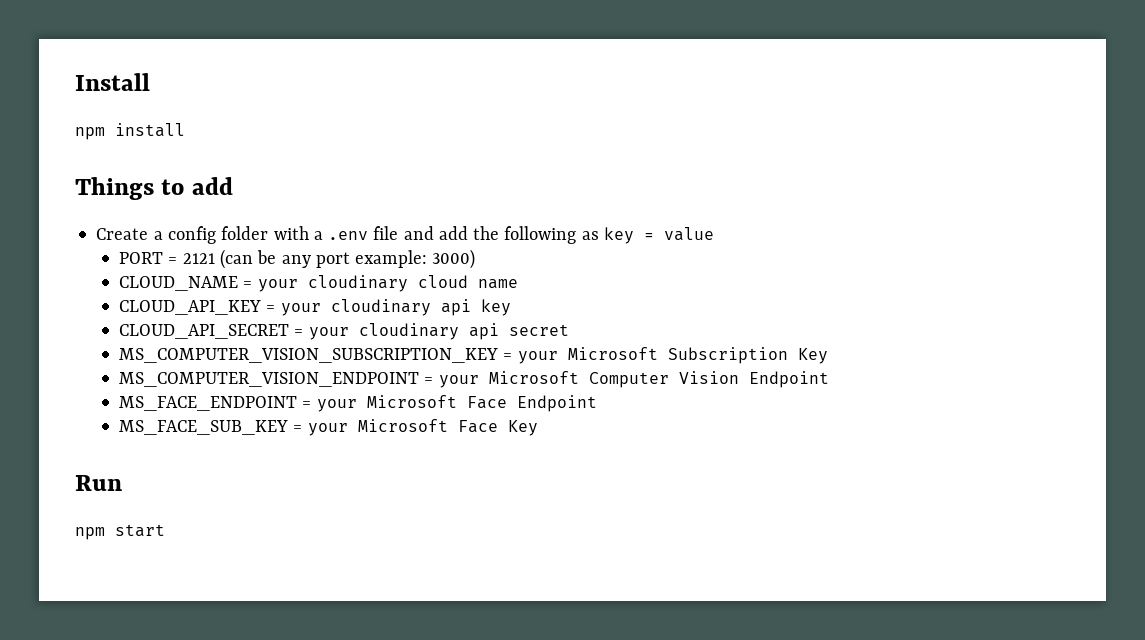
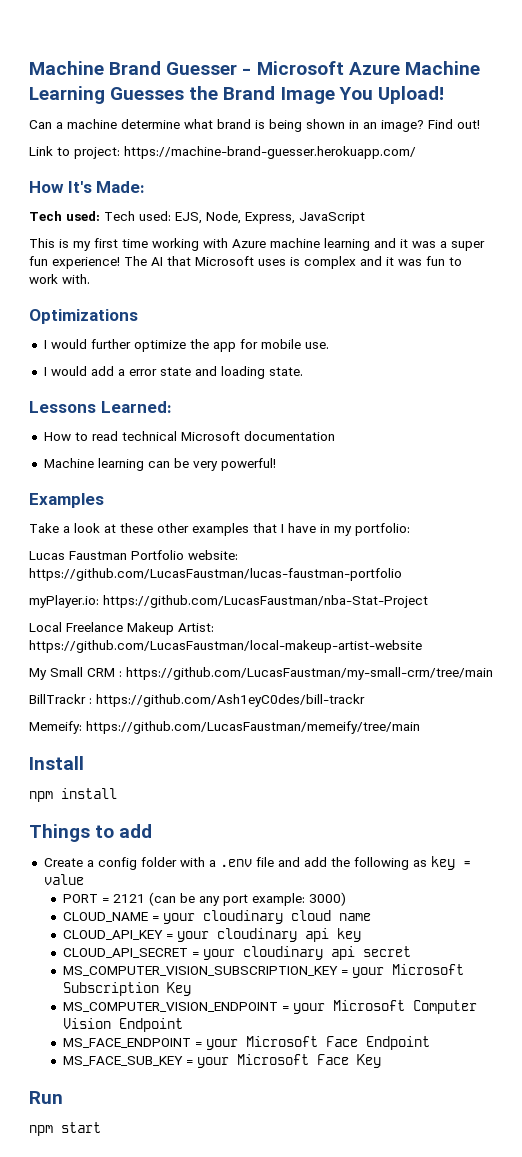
(75, 82) none -> [29,61,480,75] [29,86,444,104] [29,119,480,132] [29,146,416,159] [29,181,146,193] [29,211,365,224] [29,238,485,251] [29,256,462,269] [29,274,90,284] [29,309,138,324] [43,339,329,352] [43,366,303,379] [29,401,172,413] [43,431,335,441] [43,458,276,471] [29,493,104,508] [29,523,410,536] [29,550,238,560] [29,568,402,581] [29,595,428,608] [29,622,214,635] [29,640,422,653] [29,667,493,680] [29,694,365,707] [29,721,420,734] Machine Brand Guesser - Microsoft Azure Machine Learning Guesses the Brand Image You Upload! // Can a machine determine what brand is being shown in an image? Find out! // Link to project: https://machine-brand-guesser.herokuapp.com/ // How It's Made: // Tech used: Tech used: EJS, Node, Express, JavaScript // This is my first time working with Azure machine learning and it was a super fun experience! The AI that Microsoft uses is complex and it was fun to work with. // Optimizations // I would further optimize the app for mobile use. // I would add a error state and loading state. // Lessons Learned: // How to read technical Microsoft documentation // Machine learning can be very powerful! // Examples // Take a look at these other examples that I have in my portfolio: // Lucas Faustman Portfolio website: https://github.com/LucasFaustman/lucas-faustman-portfolio // myPlayer.io: https://github.com/LucasFaustman/nba-Stat-Project // Local Freelance Makeup Artist: https://github.com/LucasFaustman/local-makeup-artist-website // My Small CRM : https://github.com/LucasFaustman/my-small-crm/tree/main // BillTrackr : https://github.com/Ash1eyC0des/bill-trackr // Memeify: https://github.com/LucasFaustman/memeify/tree/main //

